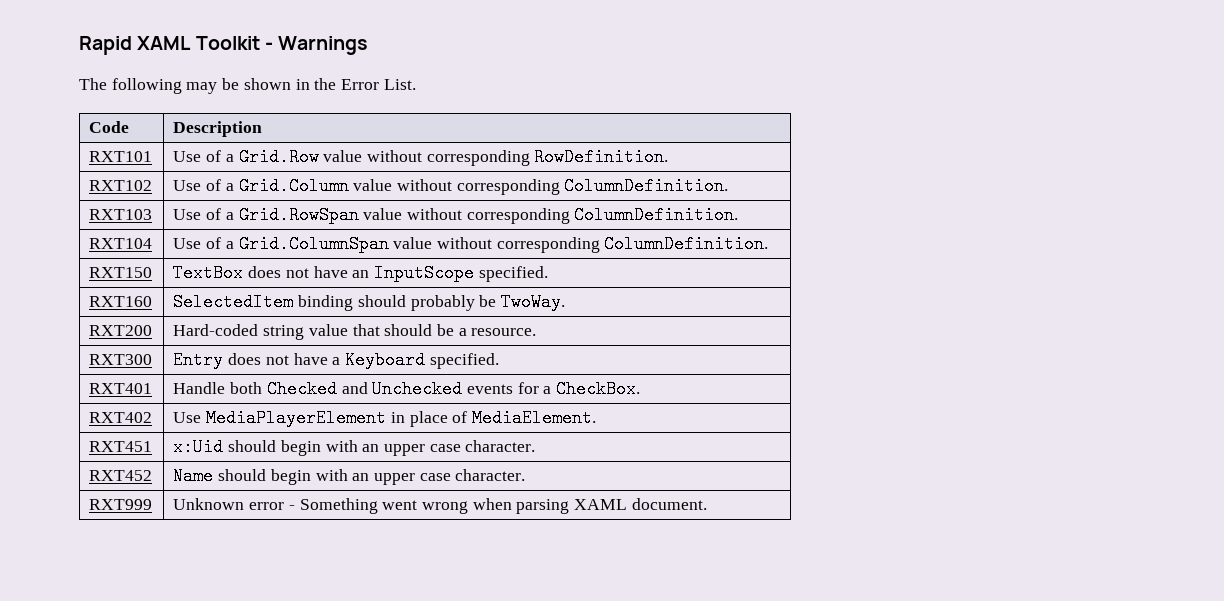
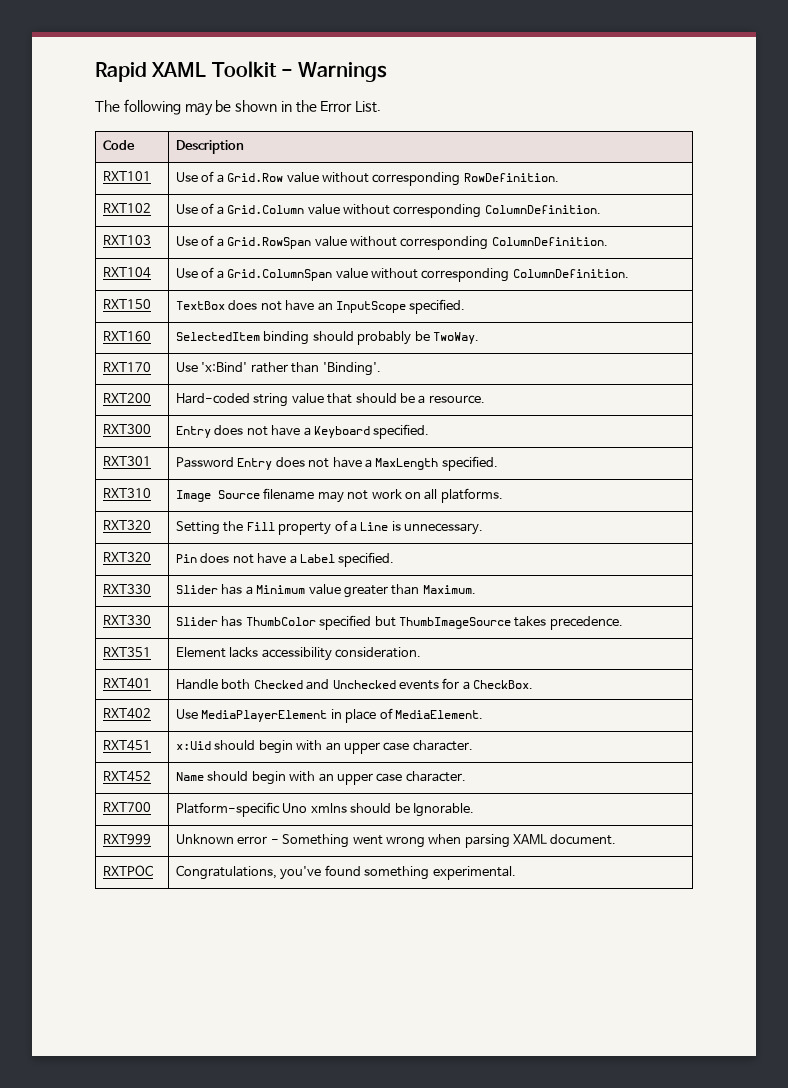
(565, 302) none -> [103,362,152,372] [176,362,381,376] // RXT170 | Use 'x:Bind' rather than 'Binding'.
(499, 361) none -> [103,456,152,466] [176,456,498,471] [103,488,152,498] [176,488,503,503] [103,520,152,530] [176,520,484,535] [103,552,152,562] [176,552,395,567] [103,584,152,594] [176,584,476,598] [103,615,152,625] [176,615,623,630] [103,647,152,657] [176,647,422,661] // RXT301 | Password Entry does not have a MaxLength specified. // RXT310 | Image Source filename may not work on all platforms. // RXT320 | Setting the Fill property of a Line is unnecessary. // RXT320 | Pin does not have a Label specified. // RXT330 | Slider has a Minimum value greater than Maximum. // RXT330 | Slider has ThumbColor specified but ThumbImageSource takes precedence. // RXT351 | Element lacks accessibility consideration.
(526, 475) none -> [103,802,152,812] [176,802,474,817] // RXT700 | Platform-specific Uno xmlns should be Ignorable.
(707, 504) none -> [103,865,154,876] [176,865,516,880] // RXTPOC | Congratulations, you've found something experimental.

